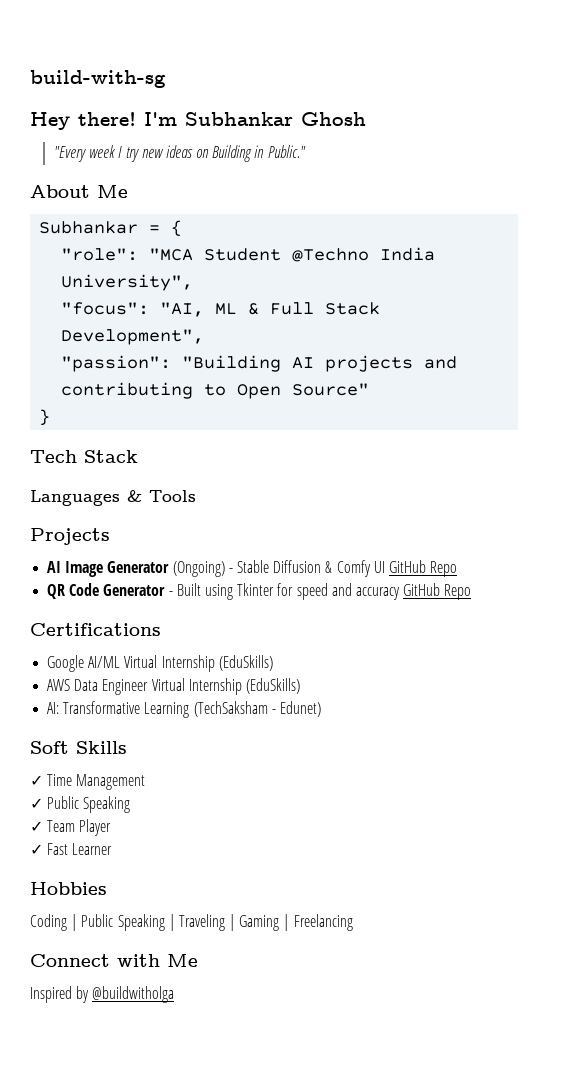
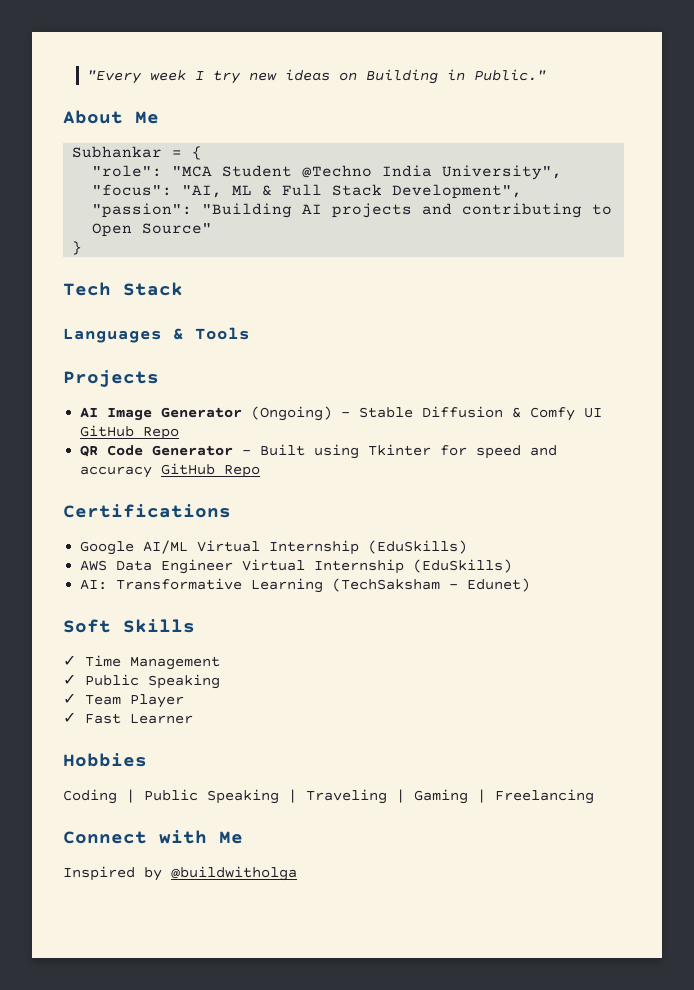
[30,70,166,88] [30,112,366,130] build-with-sg // Hey there! I'm Subhankar Ghosh // -> (87, 77) none

